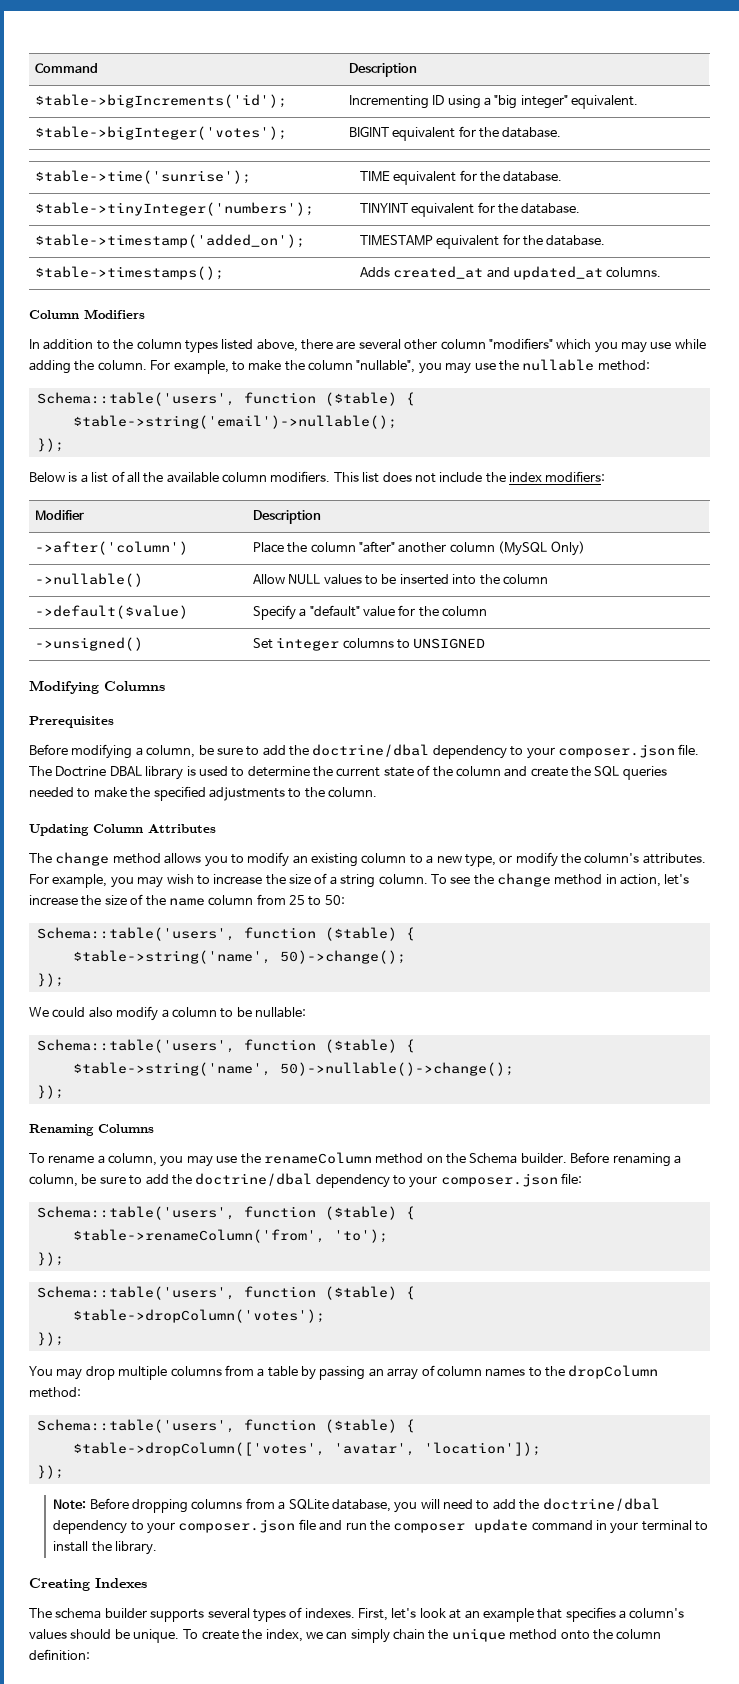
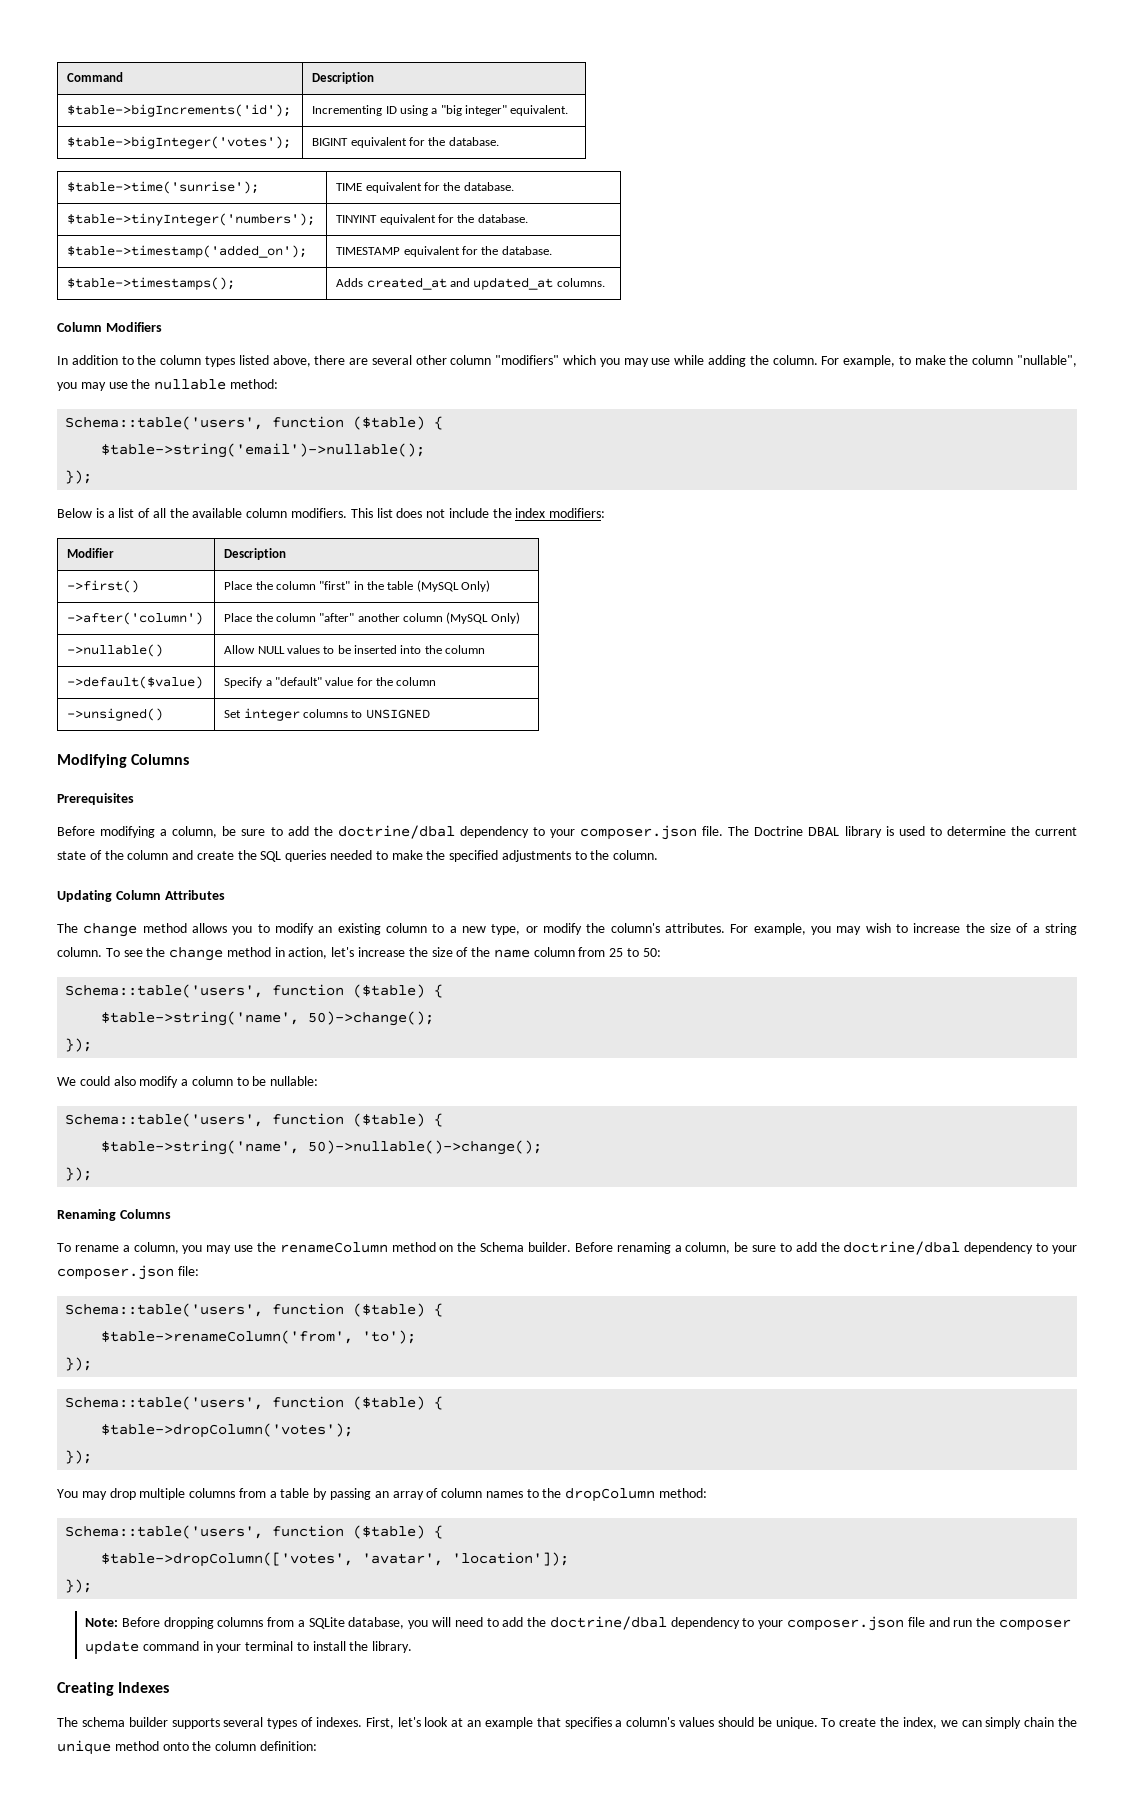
(321, 517) none -> [67,580,140,593] [224,580,491,592] // ->first() | Place the column "first" in the table (MySQL Only)

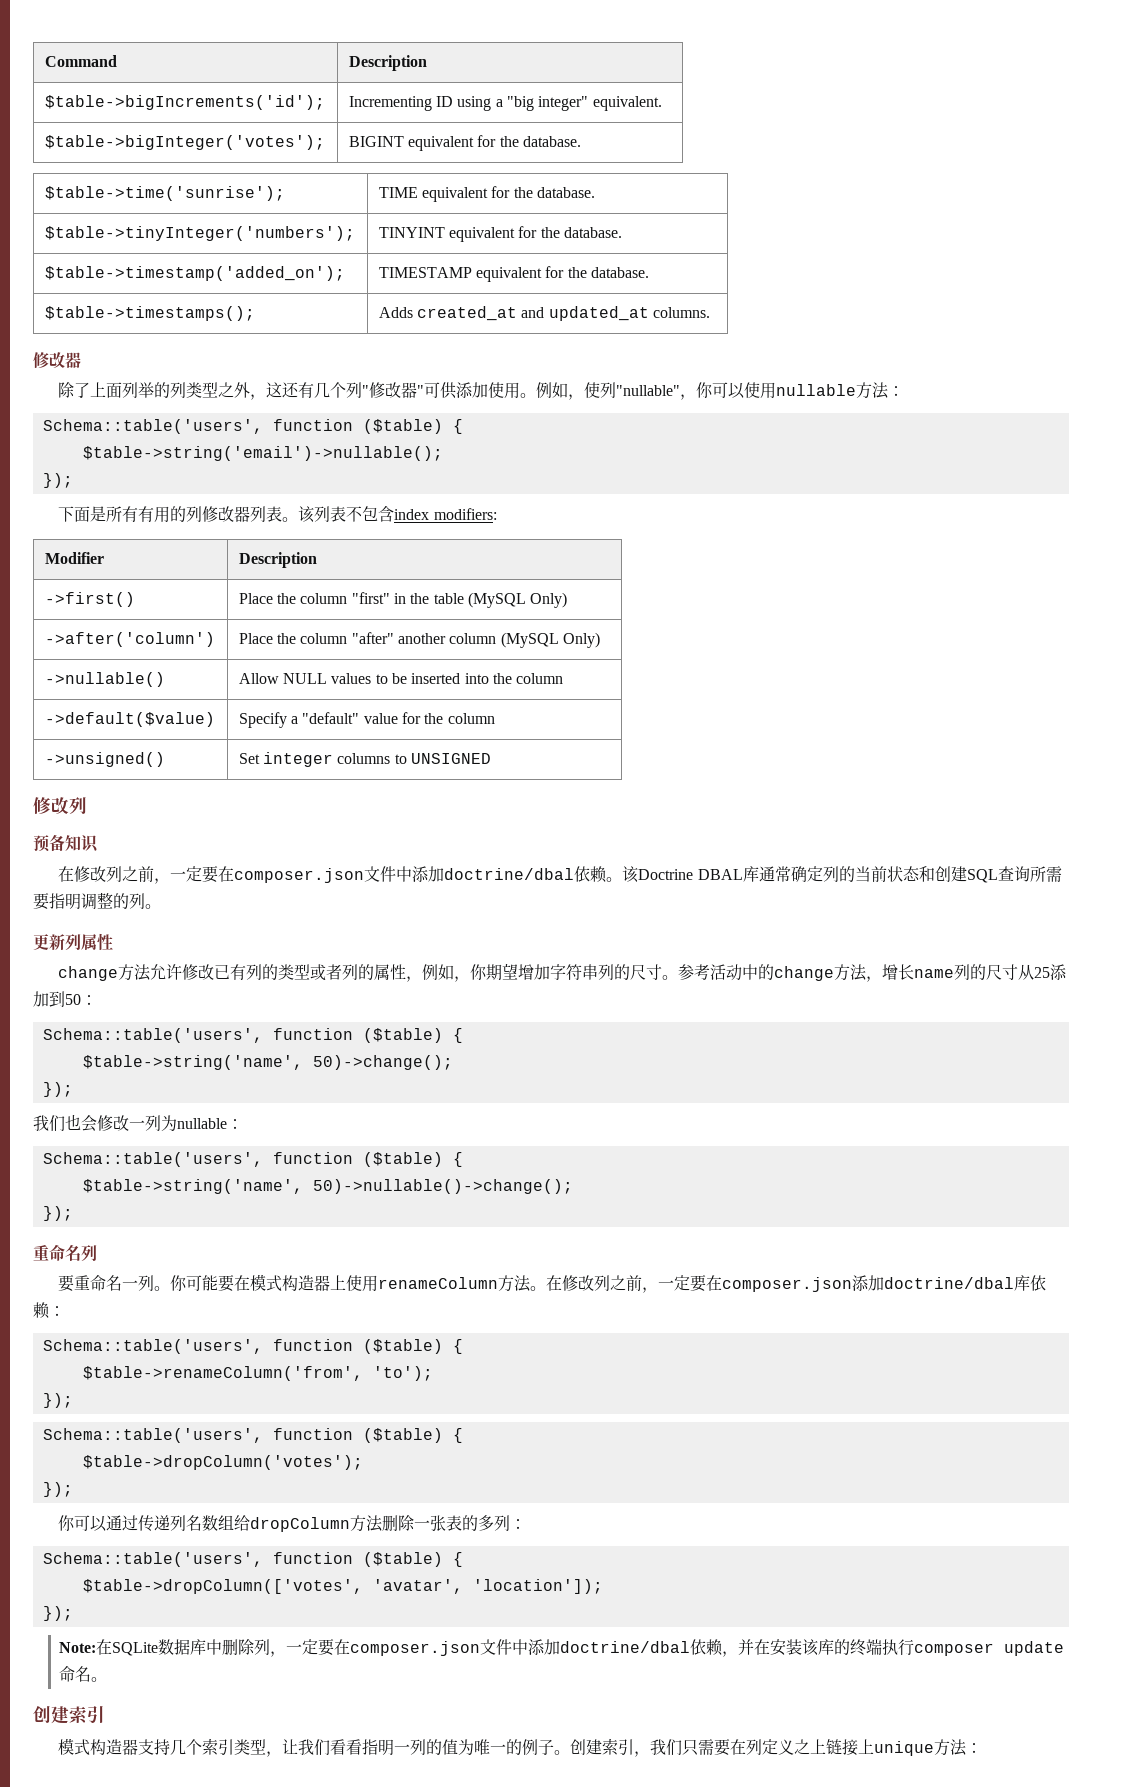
[57,322,162,332] [57,355,1078,367] [57,379,278,391] Column Modifiers // In addition to the column types listed above, there are several other column "modifiers" which you may use while adding the column. For example, to make the column "nullable", you may use the nullable method: -> [33,351,81,369] [58,382,905,400] 修改器 // 除了上面列举的列类型之外，这还有几个列"修改器"可供添加使用。例如，使列"nullable"，你可以使用nullable方法：
[57,508,512,518] Below is a list of all the available column modifiers. This list does not include the -> [58,506,395,523] 下面是所有有用的列修改器列表。该列表不包含
[57,754,190,768] [57,793,134,805] [57,825,1078,840] [57,850,659,862] [57,890,225,902] [57,923,1078,937] [57,947,661,961] Modifying Columns // Prerequisites // Before modifying a column, be sure to add the doctrine/dbal dependency to your composer.json file. The Doctrine DBAL library is used to determine the current state of the column and create the SQL queries needed to make the specified adjustments to the column. // Updating Column Attributes // The change method allows you to modify an existing column to a new type, or modify the column's attributes. For example, you may wish to increase the size of a string column. To see the change method in action, let's increase the size of the name column from 25 to 50: -> [33,797,87,815] [33,835,99,853] [58,866,1062,884] [33,892,161,910] [33,933,113,951] [58,963,1068,982] [33,991,97,1007] 修改列 // 预备知识 // 在修改列之前，一定要在composer.json文件中添加doctrine/dbal依赖。该Doctrine DBAL库通常确定列的当前状态和创建SQL查询所需要指明调整的列。 // 更新列属性 // change方法允许修改已有列的类型或者列的属性，例如，你期望增加字符串列的尺寸。参考活动中的change方法，增长name列的尺寸从25添加到50：
[57,1076,319,1088] We could also modify a column to be nullable: -> [33,1114,243,1132] 我们也会修改一列为nullable：
[57,1209,171,1221] [57,1241,1077,1255] [57,1265,199,1280] Renaming Columns // To rename a column, you may use the renameColumn method on the Schema builder. Before renaming a column, be sure to add the doctrine/dbal dependency to your composer.json file: -> [33,1244,97,1262] [58,1274,1047,1293] [33,1302,65,1319] 重命名列 // 要重命名一列。你可能要在模式构造器上使用renameColumn方法。在修改列之前，一定要在composer.json添加doctrine/dbal库依赖：
[57,1488,708,1502] You may drop multiple columns from a table by passing an array of column names to the dropColumn method: -> [58,1515,527,1532] 你可以通过传递列名数组给dropColumn方法删除一张表的多列：
[121,1616,1071,1631] [84,1641,413,1655] [57,1682,170,1696] [57,1717,1078,1729] [57,1740,317,1755] Before dropping columns from a SQLite database, you will need to add the doctrine/dbal dependency to your composer.json file and run the composer update command in your terminal to install the library. // Creating Indexes // The schema builder supports several types of indexes. First, let's look at an example that specifies a column's values should be unique. To create the index, we can simply chain the unique method onto the column definition: -> [96,1639,1065,1657] [59,1666,108,1682] [33,1706,105,1724] [58,1738,983,1757] 在SQLite数据库中删除列，一定要在composer.json文件中添加doctrine/dbal依赖，并在安装该库的终端执行composer update命名。 // 创建索引 // 模式构造器支持几个索引类型，让我们看看指明一列的值为唯一的例子。创建索引，我们只需要在列定义之上链接上unique方法：

